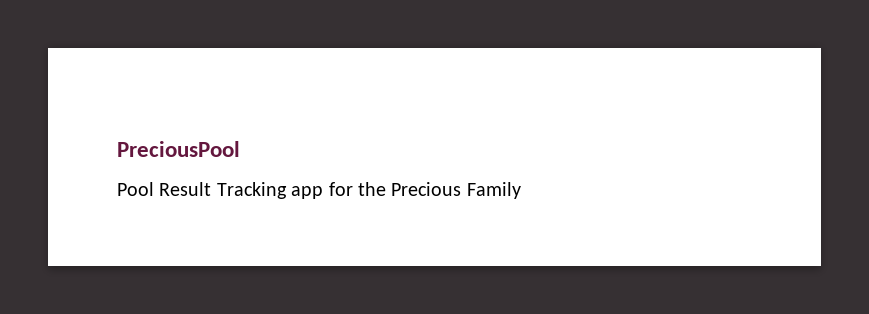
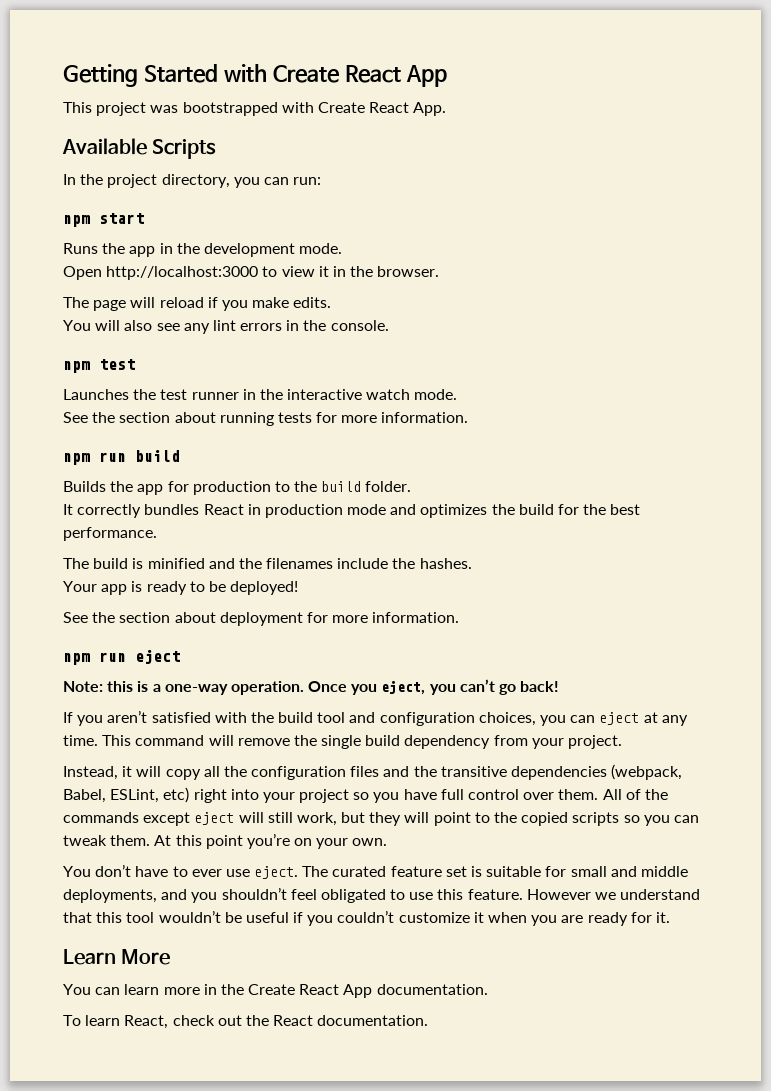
[117,141,240,157] [117,182,521,199] PreciousPool // Pool Result Tracking app for the Precious Family -> [63,64,447,87] [63,102,447,116] [62,138,217,159] [63,174,322,188] [63,213,144,227] [63,243,343,257] [63,266,440,280] [63,297,332,311] [63,320,389,334] [63,359,135,373] [63,389,458,400] [63,412,469,426] [63,450,180,465] [63,481,412,495] [63,504,641,518] [63,527,157,541] [63,558,472,569] [63,581,299,595] [63,612,460,626] [63,649,180,665] [63,679,560,695] [63,710,688,726] [63,735,623,749] [63,764,683,780] [63,787,668,803] [63,812,699,826] [63,833,388,849] [63,864,688,879] [63,887,701,903] [63,910,670,926] [63,949,171,965] [63,984,488,998] [63,1015,429,1029] Getting Started with Create React App // This project was bootstrapped with Create React App. // Available Scripts // In the project directory, you can run: // npm start // Runs the app in the development mode. // Open http://localhost:3000 to view it in the browser. // The page will reload if you make edits. // You will also see any lint errors in the console. // npm test // Launches the test runner in the interactive watch mode. // See the section about running tests for more information. // npm run build // Builds the app for production to the build folder. // It correctly bundles React in production mode and optimizes the build for the best performance. // The build is minified and the filenames include the hashes. // Your app is ready to be deployed! // See the section about deployment for more information. // npm run eject // Note: this is a one-way operation. Once you eject, you can’t go back! // If you aren’t satisfied with the build tool and configuration choices, you can eject at any time. This command will remove the single build dependency from your project. // Instead, it will copy all the configuration files and the transitive dependencies (webpack, Babel, ESLint, etc) right into your project so you have full control over them. All of the commands except eject will still work, but they will point to the copied scripts so you can tweak them. At this point you’re on your own. // You don’t have to ever use eject. The curated feature set is suitable for small and middle deployments, and you shouldn’t feel obligated to use this feature. However we understand that this tool wouldn’t be useful if you couldn’t customize it when you are ready for it. // Learn More // You can learn more in the Create React App documentation. // To learn React, check out the React documentation.

